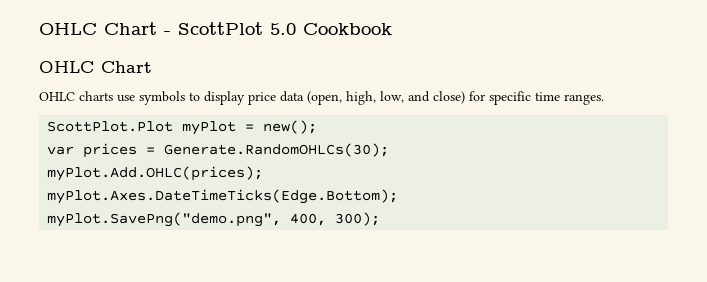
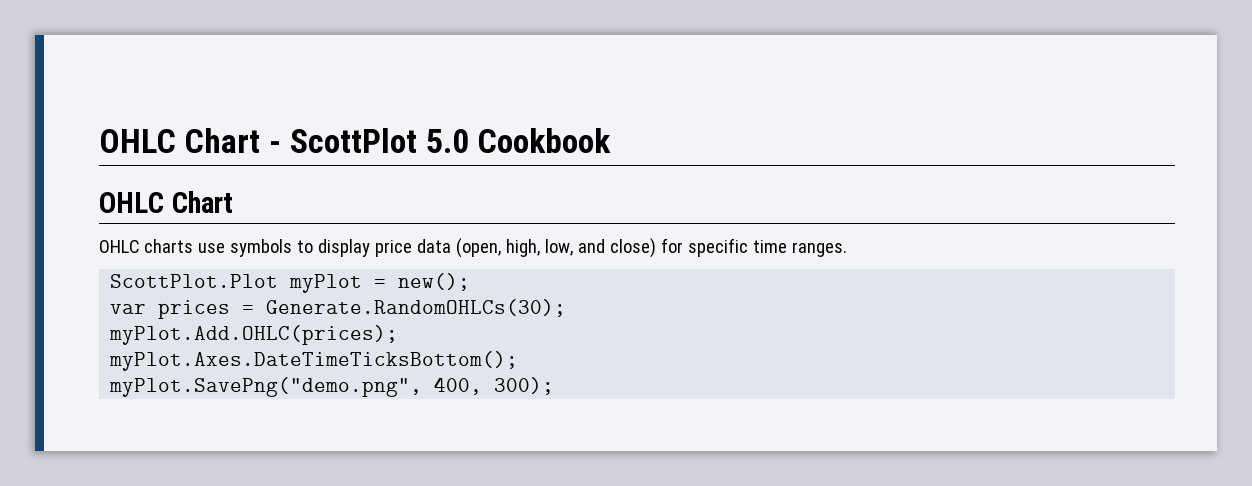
[47,189,399,204] myPlot.Axes.DateTimeTicks(Edge.Bottom); -> [109,351,519,371] myPlot.Axes.DateTimeTicksBottom();

